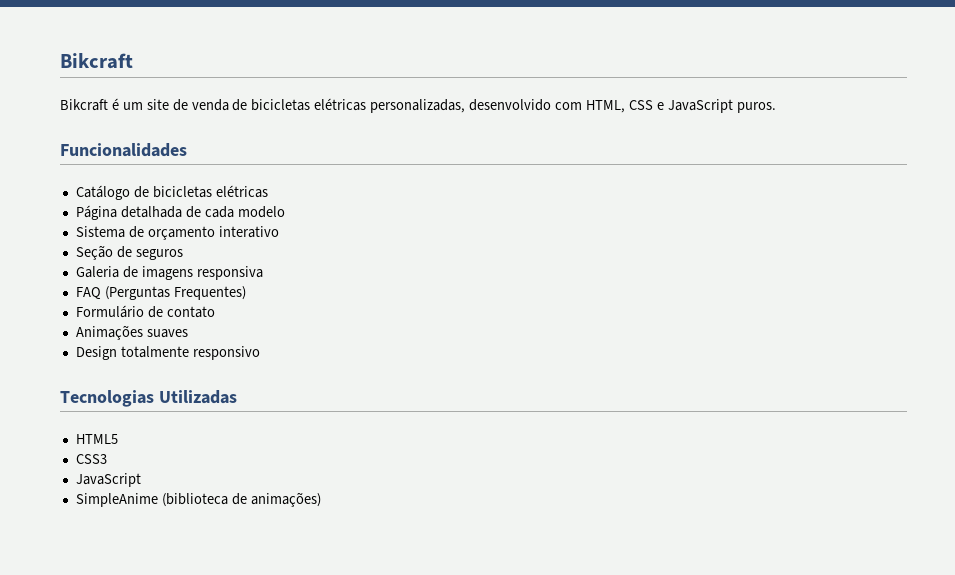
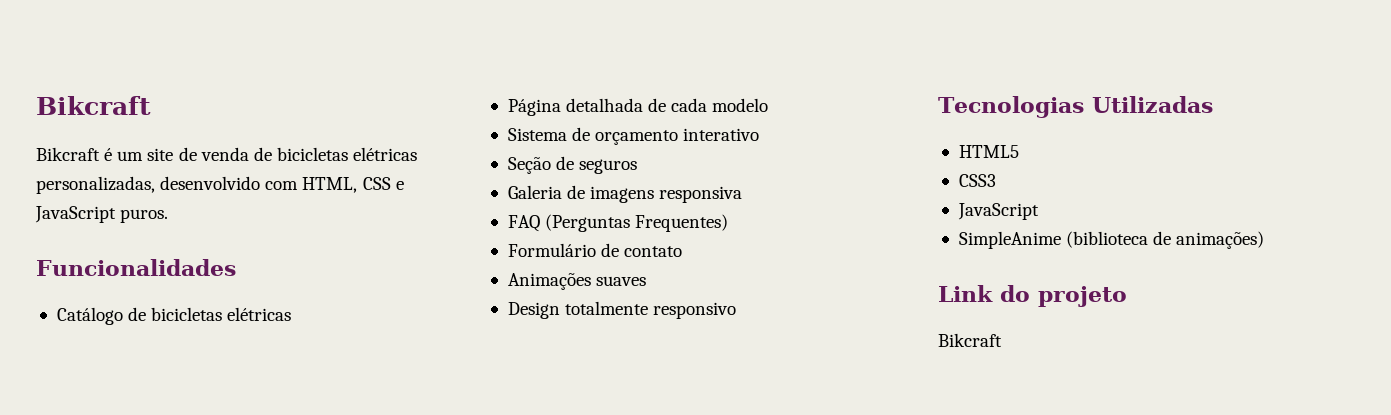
(321, 499) none -> [938,285,1127,307] [938,333,1002,347] // Link do projeto // Bikcraft

